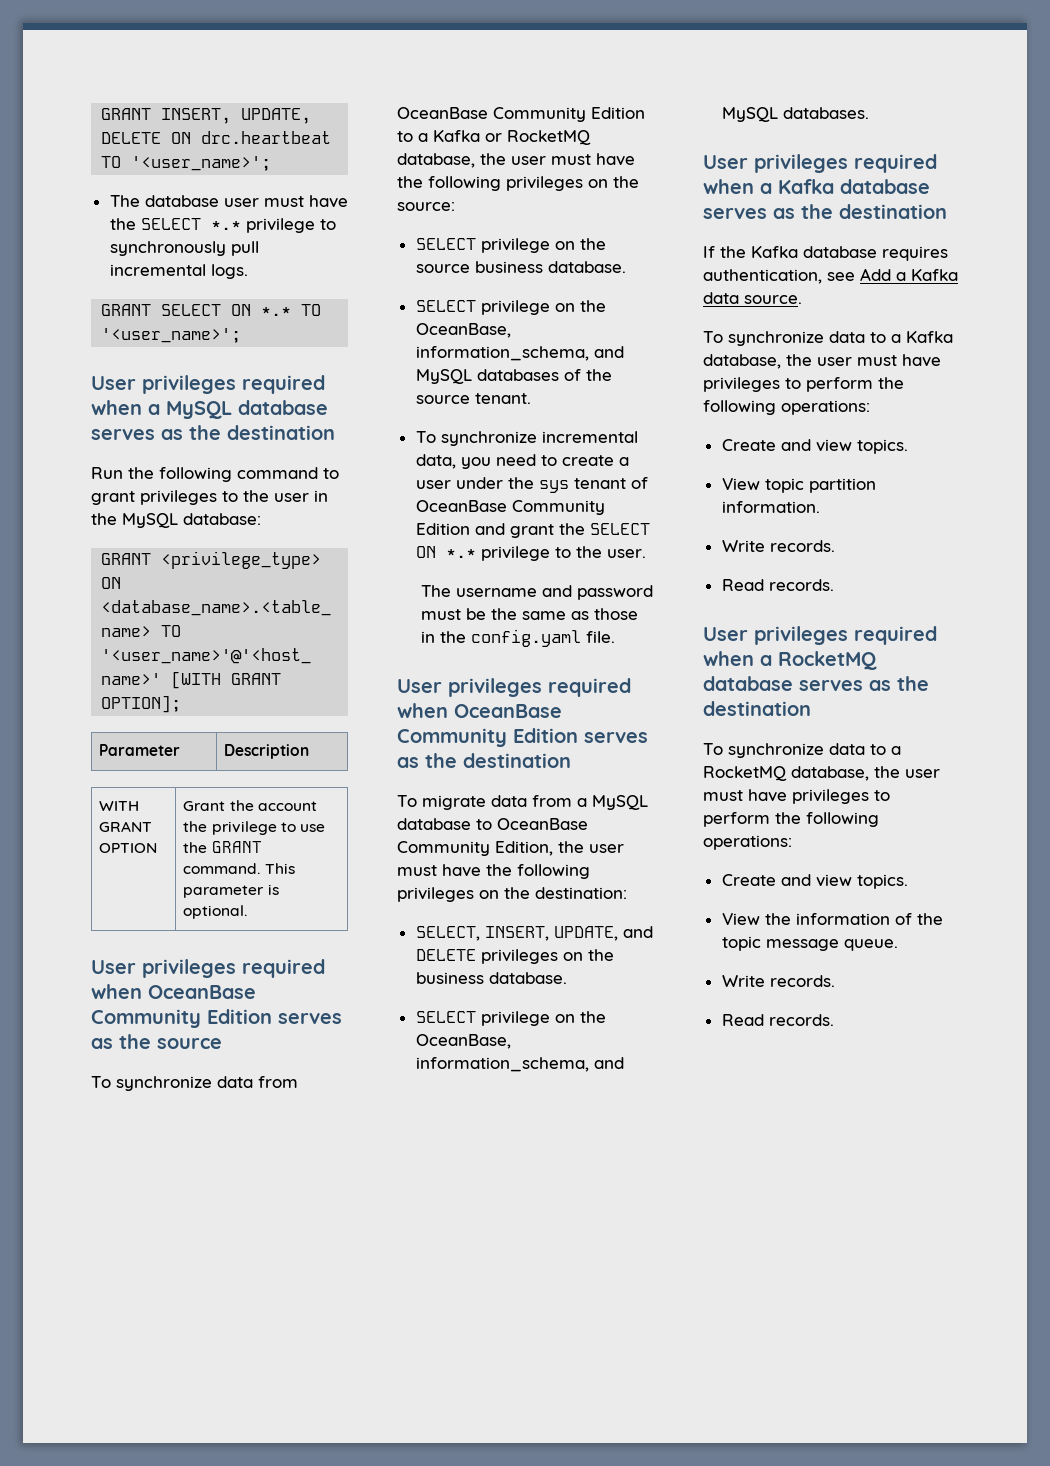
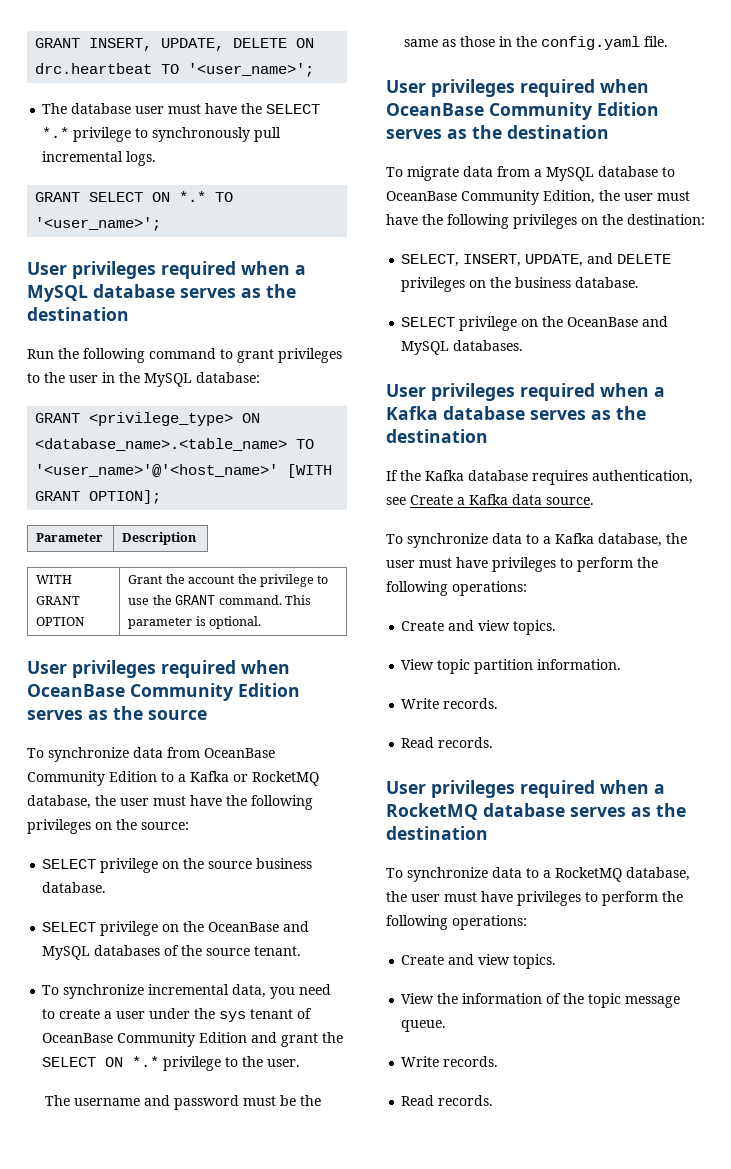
[415,323,511,338] [415,346,589,361] OceanBase, information_schema, -> [208,922,280,932] OceanBase
[415,1034,511,1049] [415,1057,589,1072] OceanBase, information_schema, -> [567,317,639,327] OceanBase
[860,268,891,281] Add -> [410,495,453,505] Create

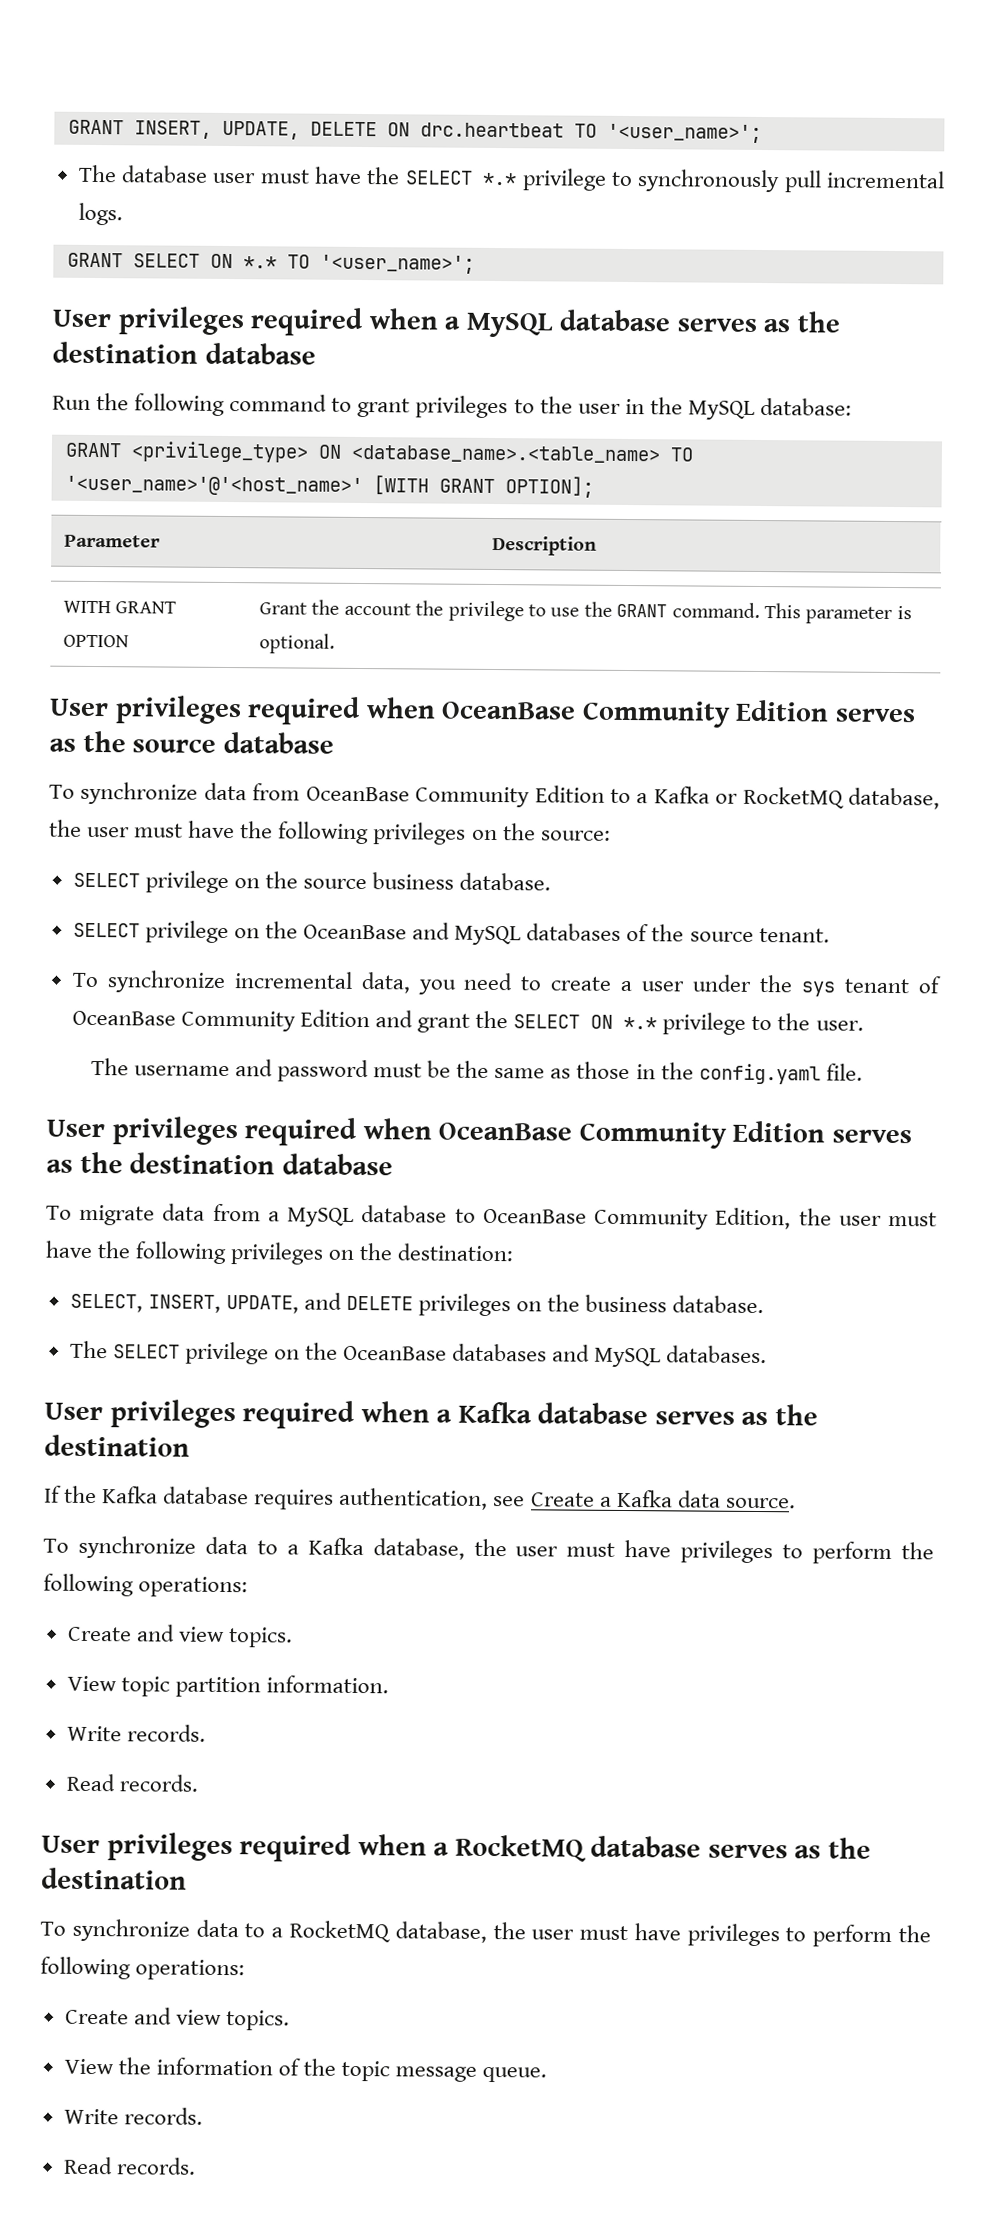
(129, 314) none -> [204,342,316,365] database
(207, 715) none -> [222,731,334,754] database
(609, 132) none -> [281,1153,393,1176] database
[401,316,639,331] SELECT privilege on the OceanBase -> [69,1340,548,1365] The SELECT privilege on the OceanBase databases

